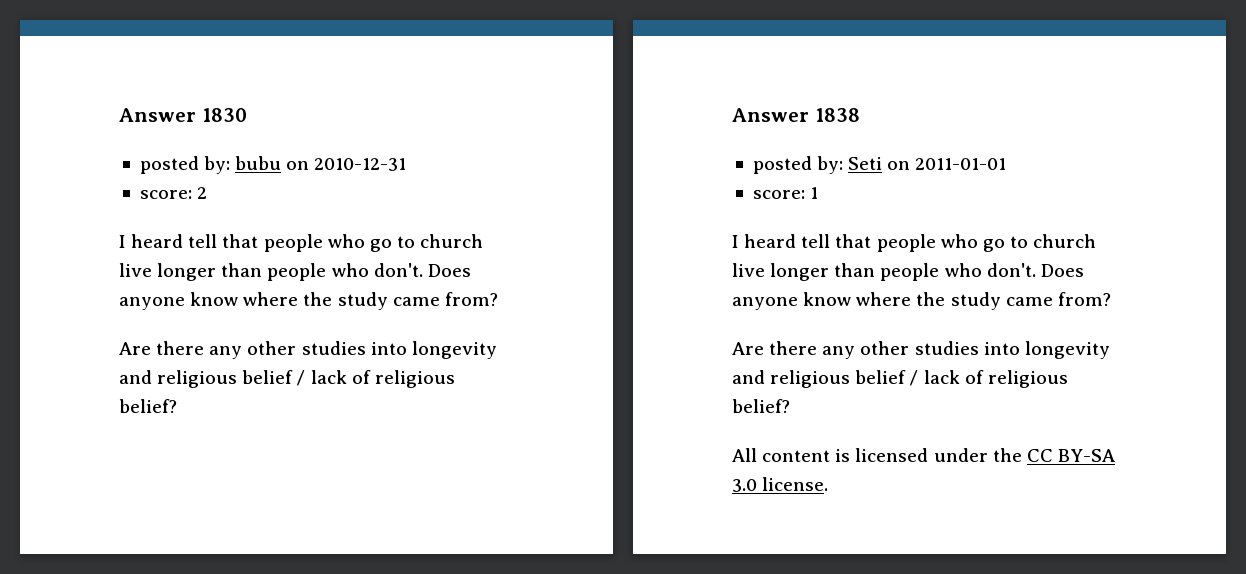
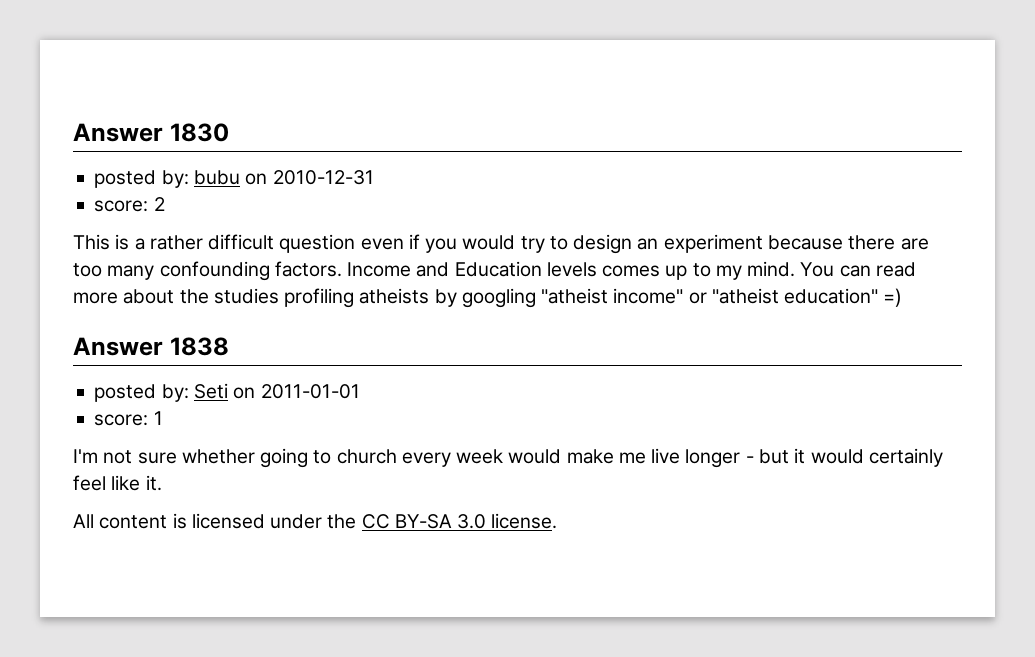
[119,234,484,252] [119,263,471,281] [119,292,498,310] [119,341,497,359] [119,370,455,388] [119,399,177,413] I heard tell that people who go to church live longer than people who don't. Does anyone know where the study came from? // Are there any other studies into longevity and religious belief / lack of religious belief? -> [73,234,929,254] [73,261,916,281] [73,288,903,308] This is a rather difficult question even if you would try to design an experiment because there are too many confounding factors. Income and Education levels comes up to my mind. You can read more about the studies profiling atheists by googling "atheist income" or "atheist education" =)
[732,234,1097,252] [732,263,1084,281] [732,292,1111,310] [732,341,1110,359] [732,370,1068,388] [732,399,790,413] I heard tell that people who go to church live longer than people who don't. Does anyone know where the study came from? // Are there any other studies into longevity and religious belief / lack of religious belief? -> [73,448,943,468] [73,475,162,491] I'm not sure whether going to church every week would make me live longer - but it would certainly feel like it.

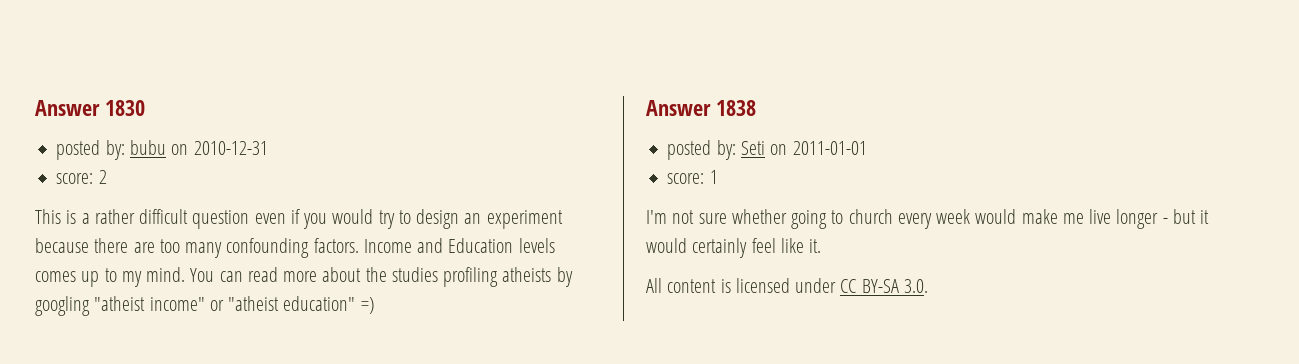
[327,514,357,529] the -> (837, 285) none
[457,513,558,529] 3.0 license. -> [903,279,928,293] 3.0.

